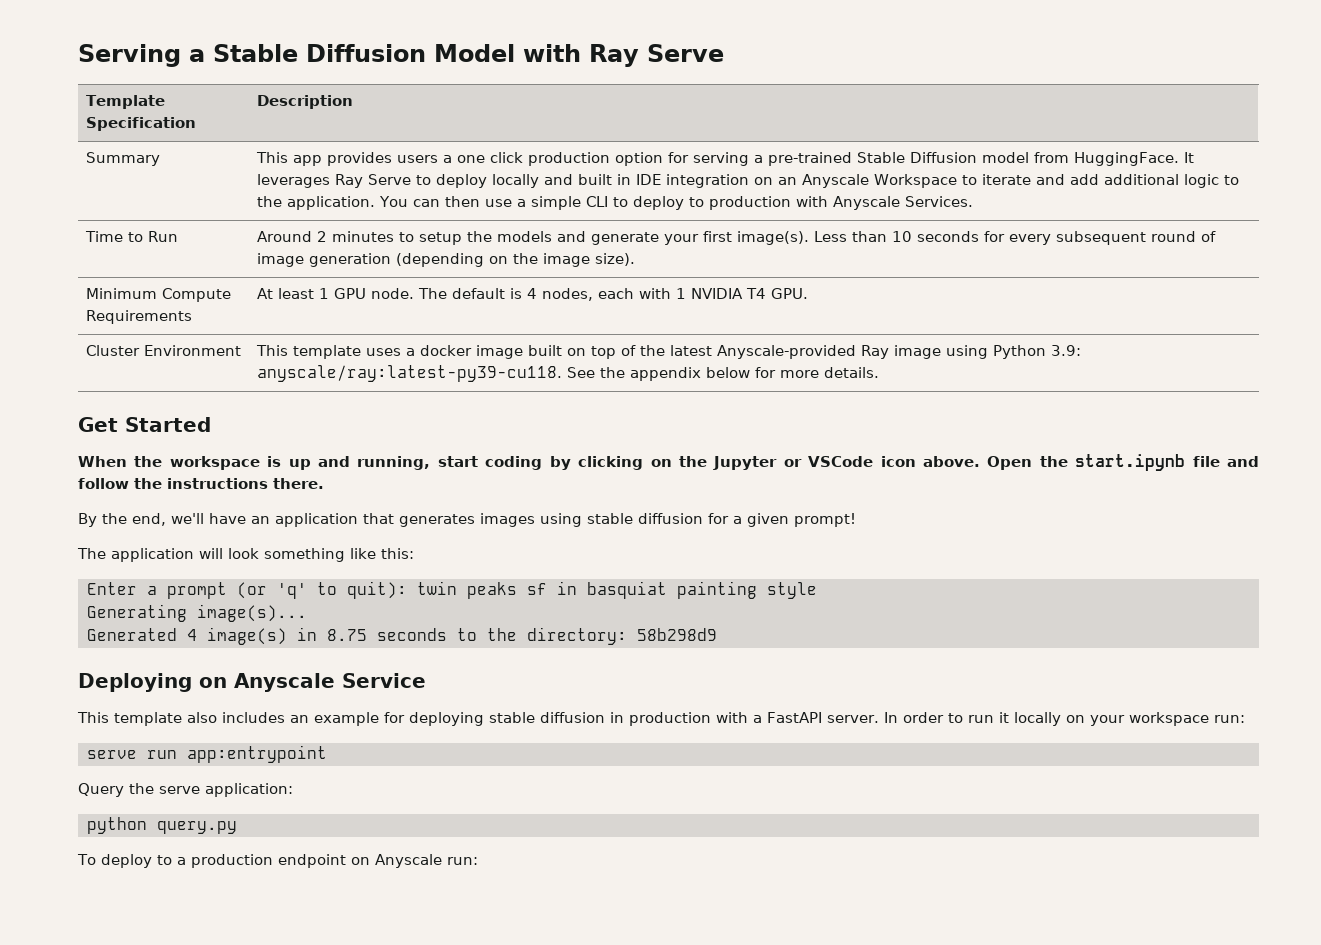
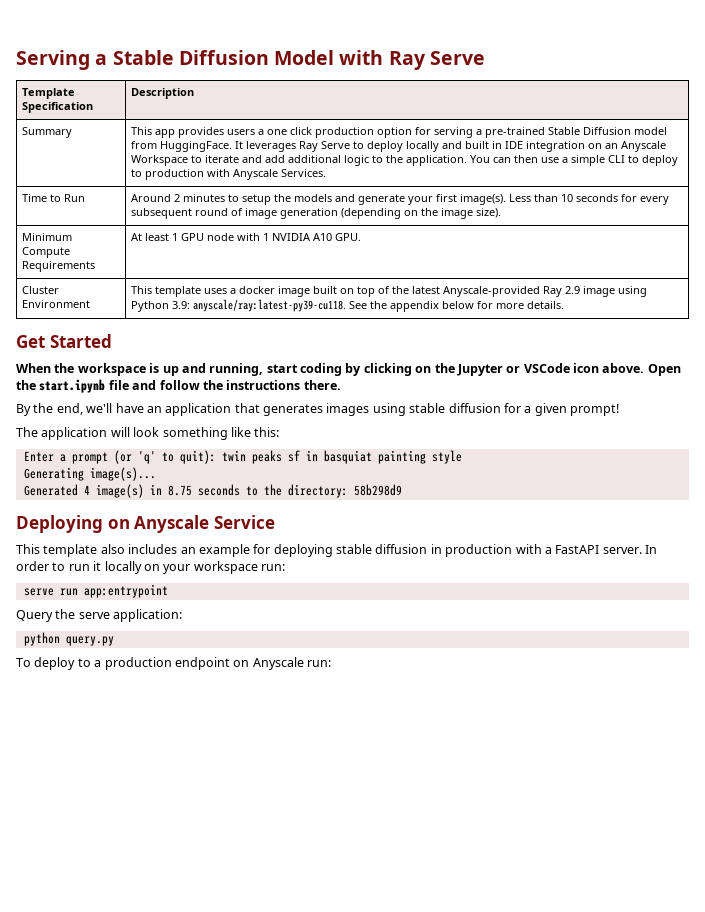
[370,288,634,301] node. The default is 4 nodes, each -> [206,233,234,241] node
[745,288,766,299] T4 -> [312,233,332,241] A10
(889, 352) none -> [564,286,580,294] 2.9

